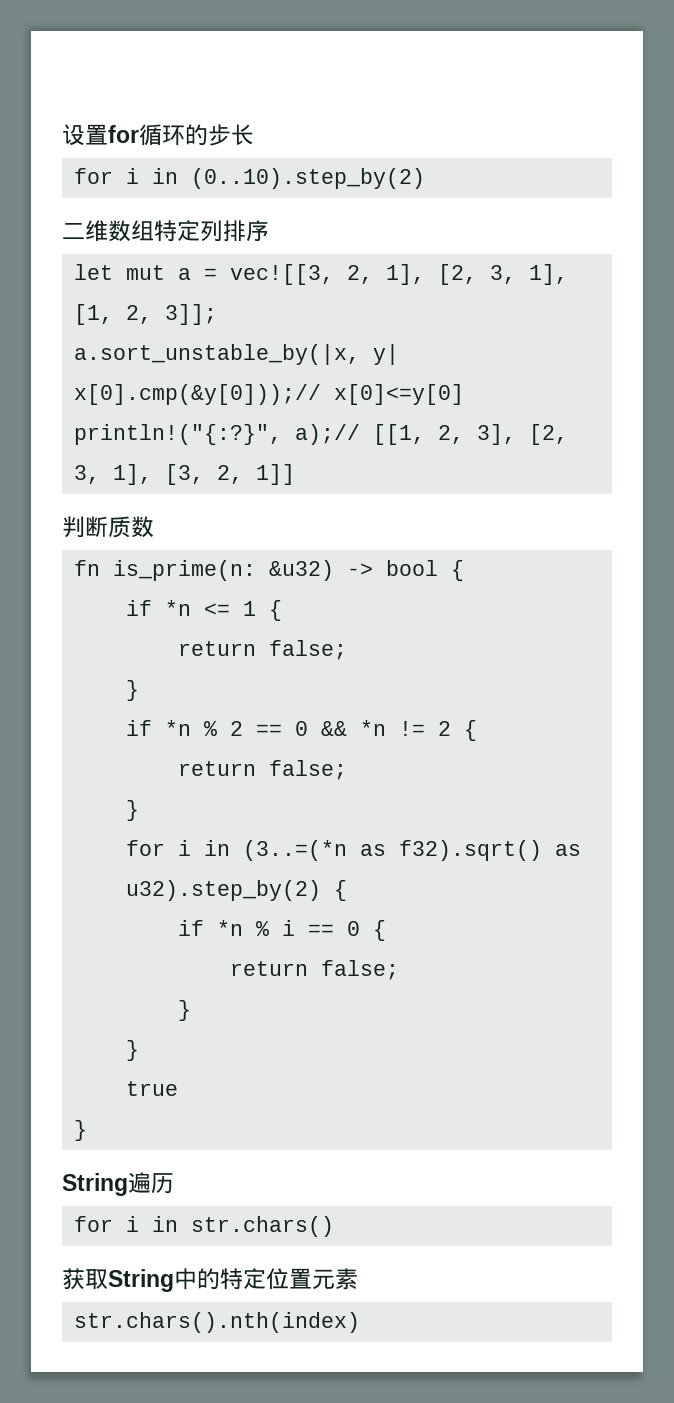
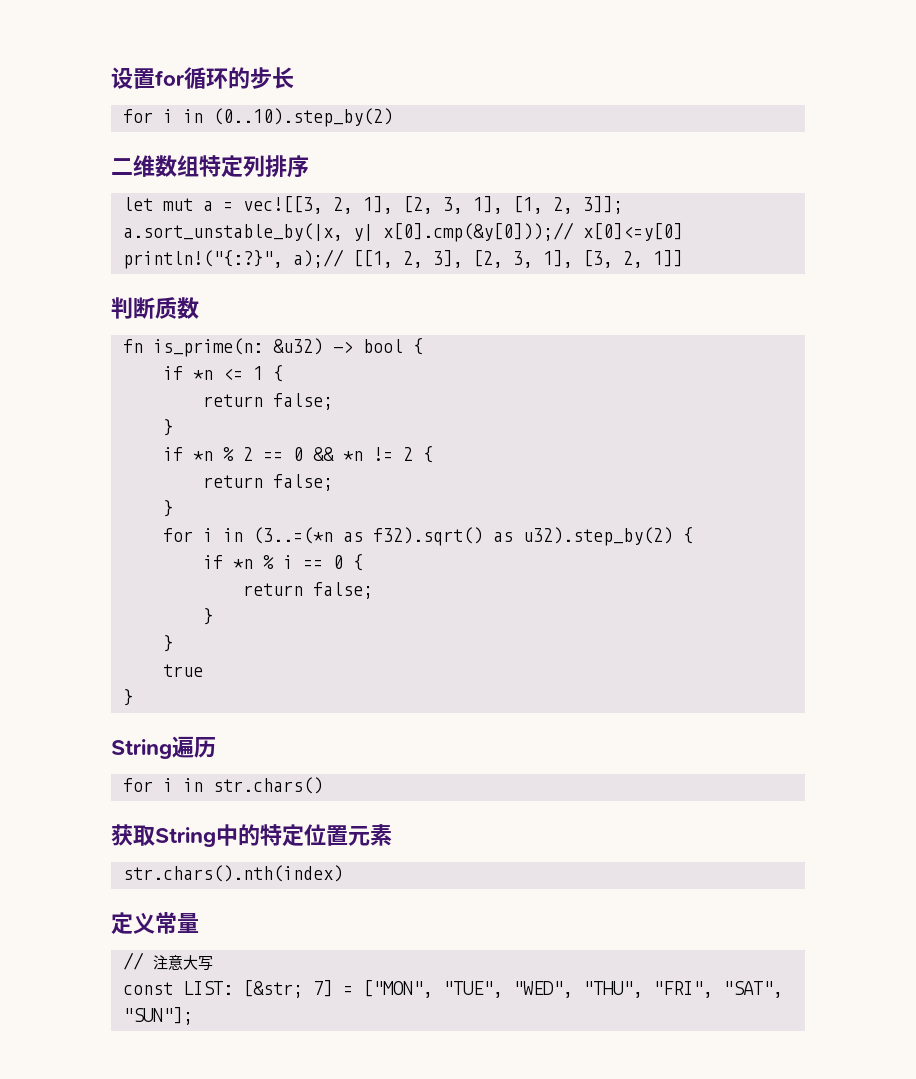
(361, 1322) none -> [111,912,199,934] [123,952,214,971] [123,980,784,998] [123,1007,194,1025] // 定义常量 // // 注意大写 // const LIST: [&str; 7] = ["MON", "TUE", "WED", "THU", "FRI", "SAT", "SUN"];

